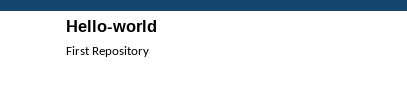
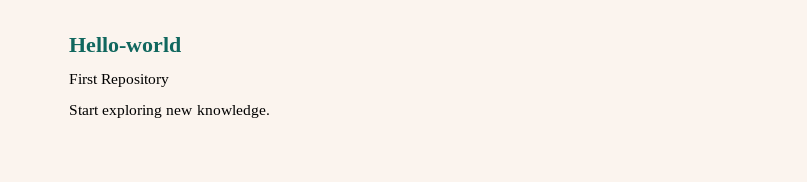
(150, 51) none -> [69,105,270,118] // Start exploring new knowledge.

